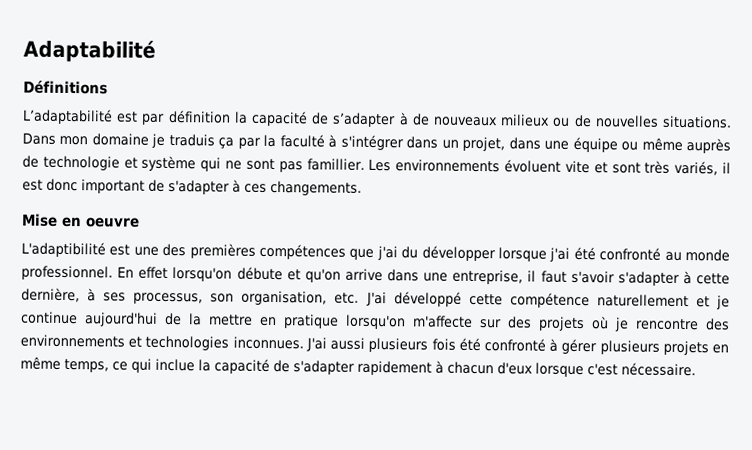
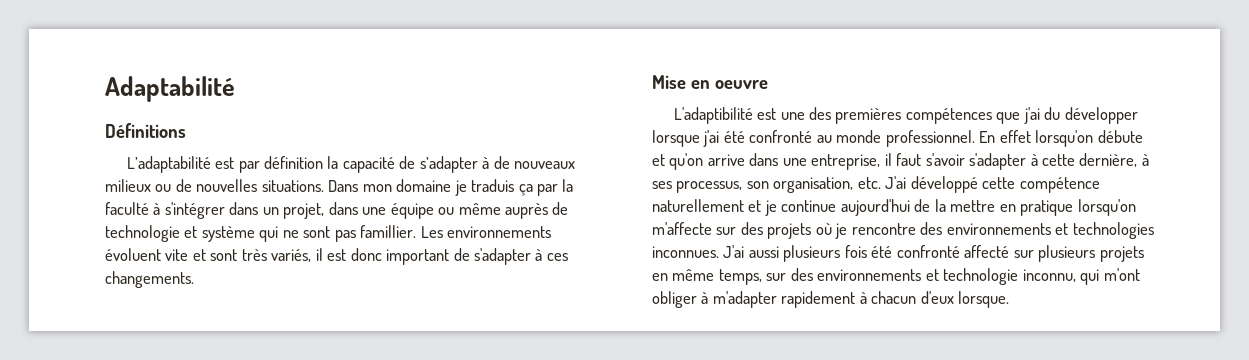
[549,338,598,355] à gérer -> [964,245,1034,258] affecté sur
[112,358,355,375] ce qui inclue la capacité de s'adapter -> [766,268,1140,285] [652,291,777,308] sur des environnements et technologie inconnu, qui m'ont obliger à m'adapter
[535,362,696,378] lorsque c'est nécessaire. -> [958,291,1010,308] lorsque.

